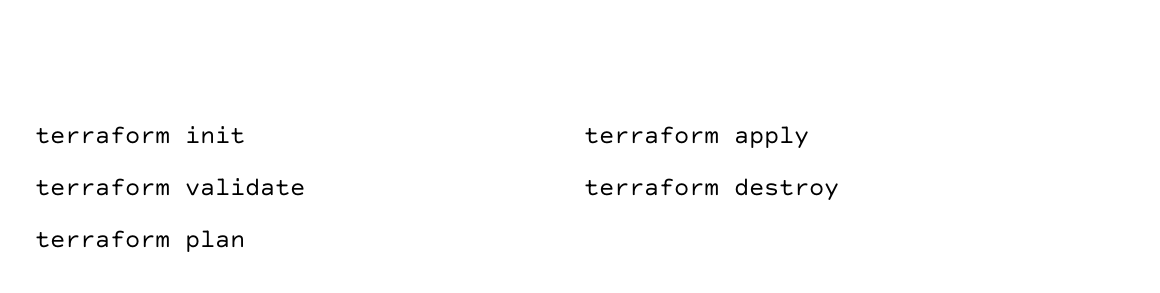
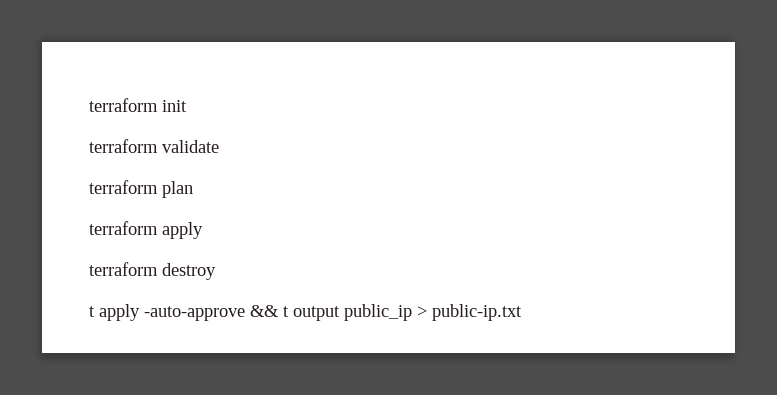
(839, 189) none -> [89,304,522,321] // t apply -auto-approve && t output public_ip > public-ip.txt

